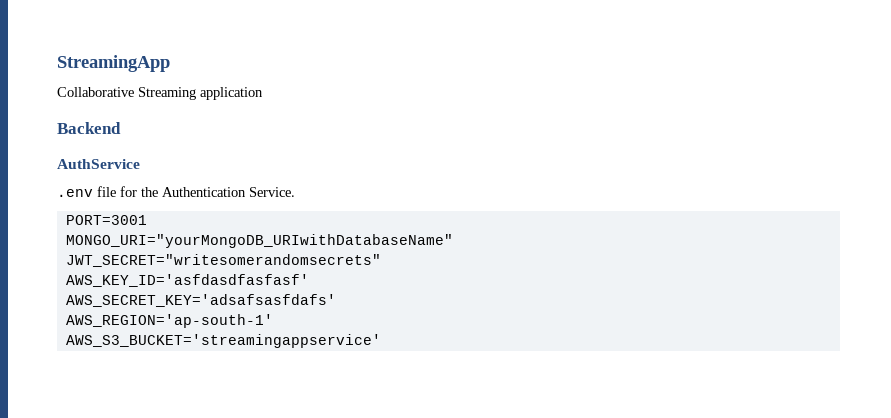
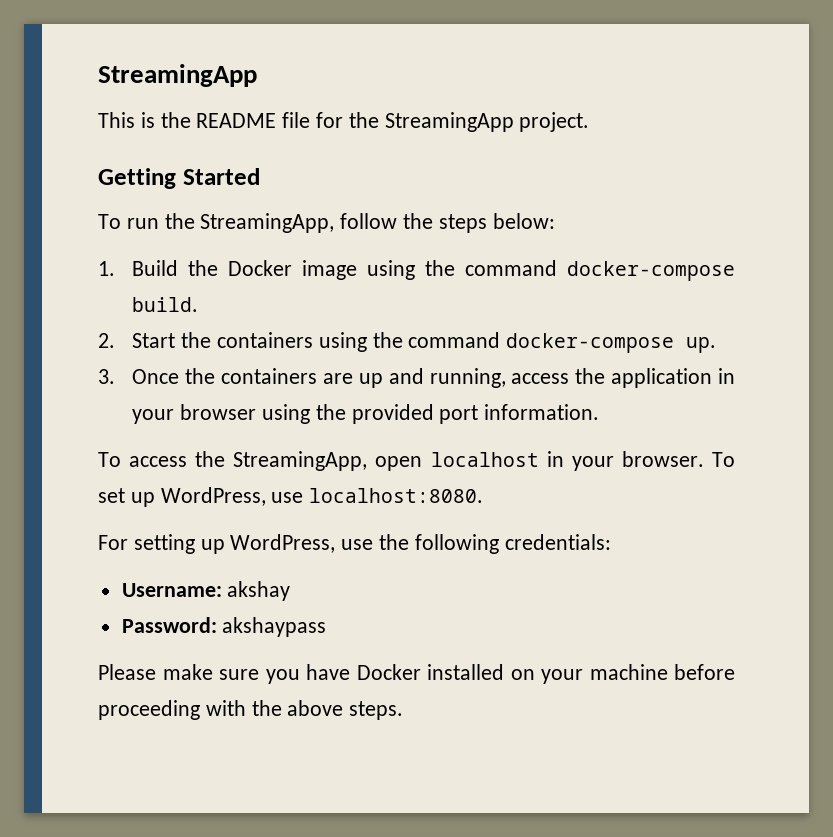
[57,87,263,100] [57,122,121,134] [57,159,140,169] [57,186,295,197] [65,215,147,225] [65,234,453,248] [65,254,381,267] [65,274,309,287] [65,294,336,307] [65,314,273,328] [65,334,381,348] Collaborative Streaming application // Backend // AuthService // .env file for the Authentication Service. // PORT=3001 // MONGO_URI="yourMongoDB_URIwithDatabaseName" // JWT_SECRET="writesomerandomsecrets" // AWS_KEY_ID='asfdasdfasfasf' // AWS_SECRET_KEY='adsafsasfdafs' // AWS_REGION='ap-south-1' // AWS_S3_BUCKET='streamingappservice' -> [98,112,590,132] [98,168,260,189] [98,213,555,233] [98,260,735,281] [132,297,199,312] [98,332,717,353] [98,368,735,388] [132,404,600,424] [98,451,735,471] [98,487,484,507] [98,534,611,554] [121,581,291,601] [121,617,327,637] [98,664,735,684] [98,700,404,720] This is the README file for the StreamingApp project. // Getting Started // To run the StreamingApp, follow the steps below: // 1. Build the Docker image using the command docker-compose build. // 2. Start the containers using the command docker-compose up. // 3. Once the containers are up and running, access the application in your browser using the provided port information. // To access the StreamingApp, open localhost in your browser. To set up WordPress, use localhost:8080. // For setting up WordPress, use the following credentials: // Username: akshay // Password: akshaypass // Please make sure you have Docker installed on your machine before proceeding with the above steps.

